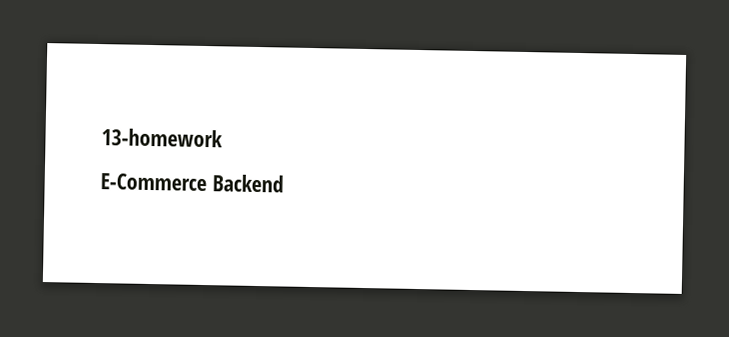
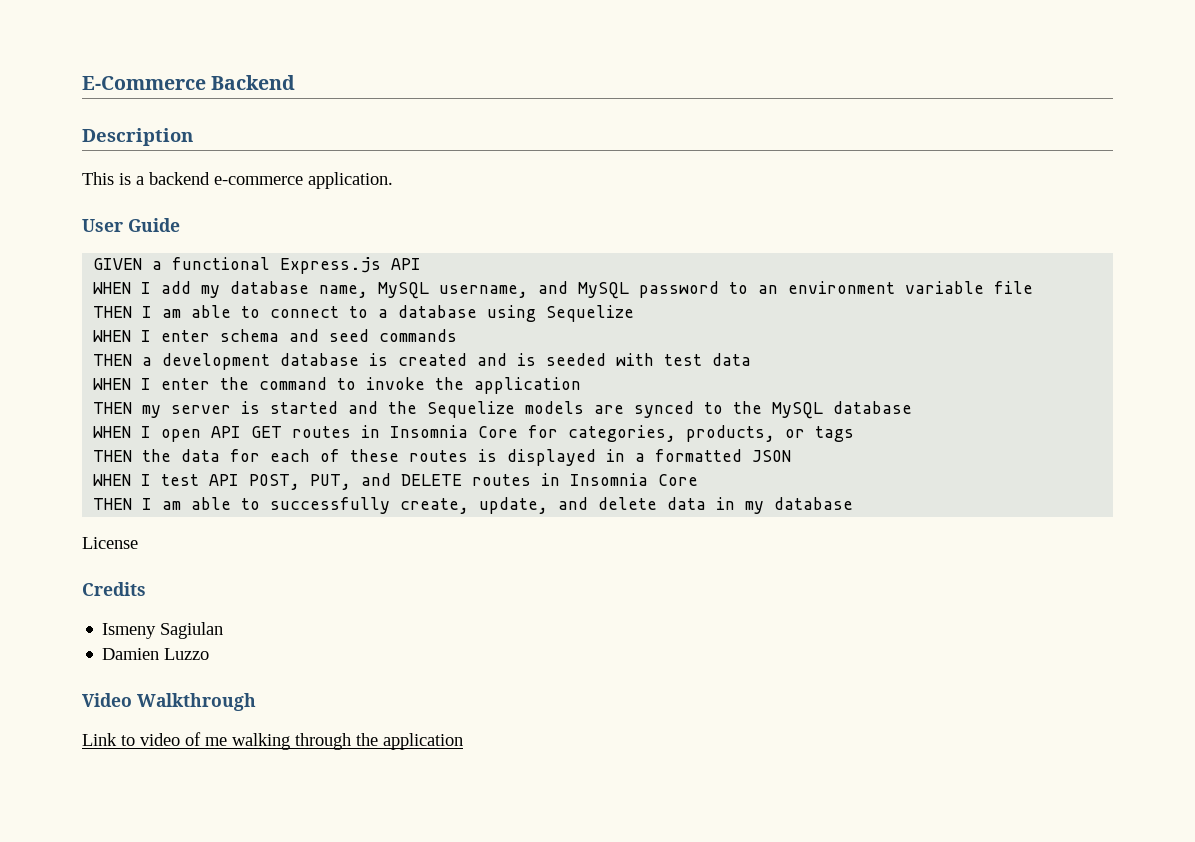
[101,128,223,148] 13-homework // -> (82, 83) none
(284, 183) none -> [82,128,193,146] [82,172,393,189] [82,218,180,232] [93,257,422,274] [93,281,1034,299] [93,305,635,322] [93,329,458,342] [93,353,752,370] [93,377,582,394] [93,401,913,419] [93,425,855,442] [93,449,792,466] [93,473,699,490] [93,497,854,514] [82,537,138,549] [82,582,146,596] [102,622,224,639] [102,648,210,660] [82,693,256,711] [82,732,463,750] // Description // This is a backend e-commerce application. // User Guide // GIVEN a functional Express.js API // WHEN I add my database name, MySQL username, and MySQL password to an environment variable file // THEN I am able to connect to a database using Sequelize // WHEN I enter schema and seed commands // THEN a development database is created and is seeded with test data // WHEN I enter the command to invoke the application // THEN my server is started and the Sequelize models are synced to the MySQL database // WHEN I open API GET routes in Insomnia Core for categories, products, or tags // THEN the data for each of these routes is displayed in a formatted JSON // WHEN I test API POST, PUT, and DELETE routes in Insomnia Core // THEN I am able to successfully create, update, and delete data in my database // License // Credits // Ismeny Sagiulan // Damien Luzzo // Video Walkthrough // Link to video of me walking through the application

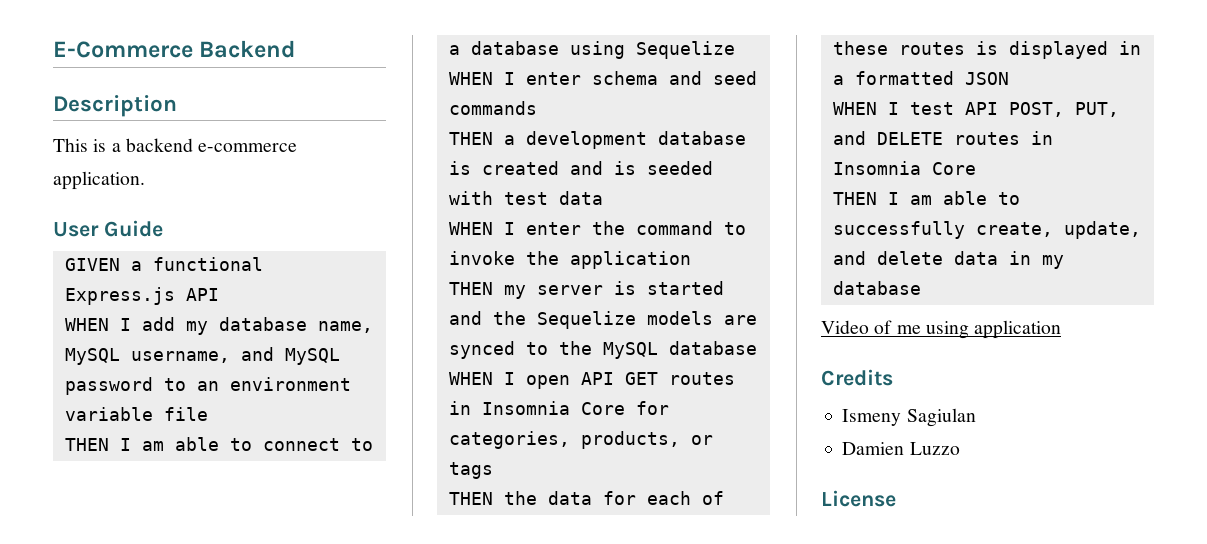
[82,537,138,549] License -> [821,320,1062,339] Video of me using application
[82,693,256,711] [82,732,463,750] Video Walkthrough // Link to video of me walking through the application -> [821,490,896,507] License

